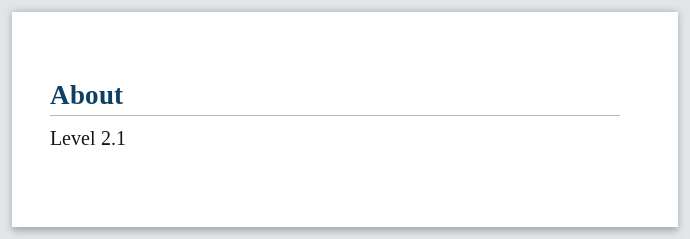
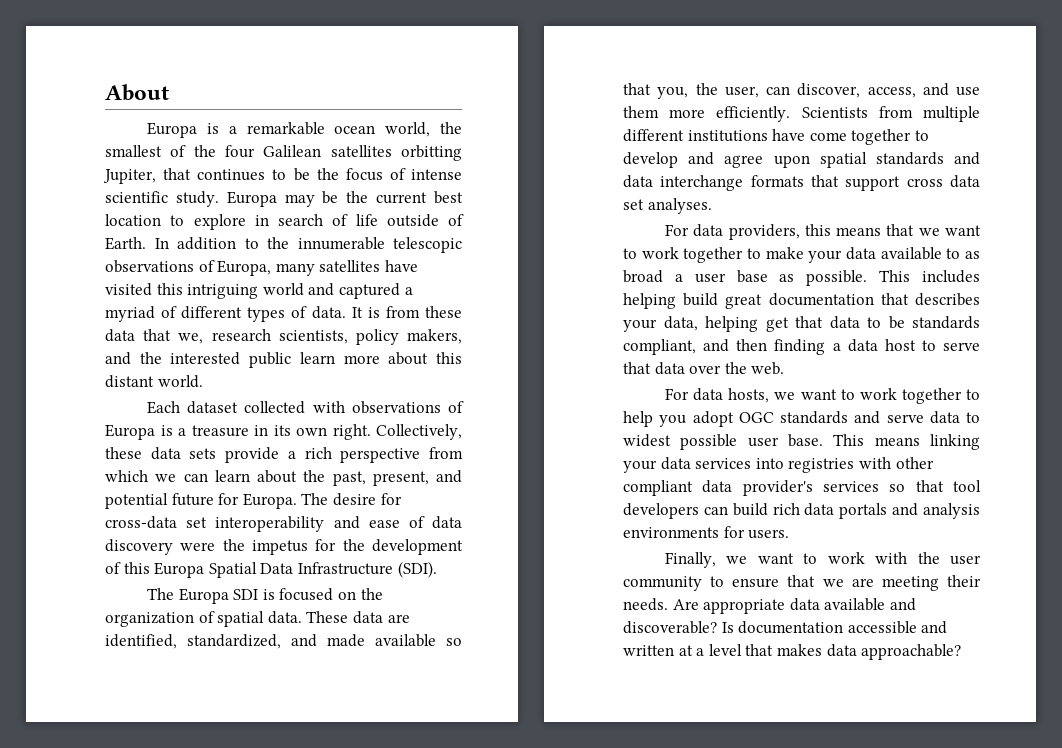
[50,131,127,145] Level 2.1 -> [147,122,462,138] [105,145,462,161] [103,168,462,184] [105,191,463,207] [105,214,464,230] [105,237,462,253] [105,260,418,276] [105,283,413,299] [105,306,462,322] [105,329,462,345] [105,352,463,368] [105,375,203,388] [147,401,464,414] [105,424,462,440] [105,447,464,463] [105,470,462,486] [105,493,402,509] [105,516,462,532] [105,539,463,555] [105,561,437,578] [147,588,383,604] [105,611,410,627] [105,634,462,649] [623,83,980,99] [623,106,980,122] [623,129,929,145] [623,152,980,168] [623,175,980,191] [623,198,712,214] [665,224,981,240] [623,247,980,263] [623,270,980,286] [623,293,980,309] [623,316,980,332] [623,339,980,355] [623,362,785,375] [665,388,980,404] [623,411,980,427] [623,434,980,450] [623,457,934,473] [623,480,981,496] [623,503,980,519] [623,526,790,539] [665,552,981,568] [623,575,981,591] [623,598,916,614] [623,621,948,634] [623,644,962,660] Europa is a remarkable ocean world, the smallest of the four Galilean satellites orbitting Jupiter, that continues to be the focus of intense scientific study. Europa may be the current best location to explore in search of life outside of Earth. In addition to the innumerable telescopic observations of Europa, many satellites have visited this intriguing world and captured a myriad of different types of data. It is from these data that we, research scientists, policy makers, and the interested public learn more about this distant world. // Each dataset collected with observations of Europa is a treasure in its own right. Collectively, these data sets provide a rich perspective from which we can learn about the past, present, and potential future for Europa. The desire for cross-data set interoperability and ease of data discovery were the impetus for the development of this Europa Spatial Data Infrastructure (SDI). // The Europa SDI is focused on the organization of spatial data. These data are identified, standardized, and made available so that you, the user, can discover, access, and use them more efficiently. Scientists from multiple different institutions have come together to develop and agree upon spatial standards and data interchange formats that support cross data set analyses. // For data providers, this means that we want to work together to make your data available to as broad a user base as possible. This includes helping build great documentation that describes your data, helping get that data to be standards compliant, and then finding a data host to serve that data over the web. // For data hosts, we want to work together to help you adopt OGC standards and serve data to widest possible user base. This means linking your data services into registries with other compliant data provider's services so that tool developers can build rich data portals and analysis environments for users. // Finally, we want to work with the user community to ensure that we are meeting their needs. Are appropriate data available and discoverable? Is documentation accessible and written at a level that makes data approachable?

